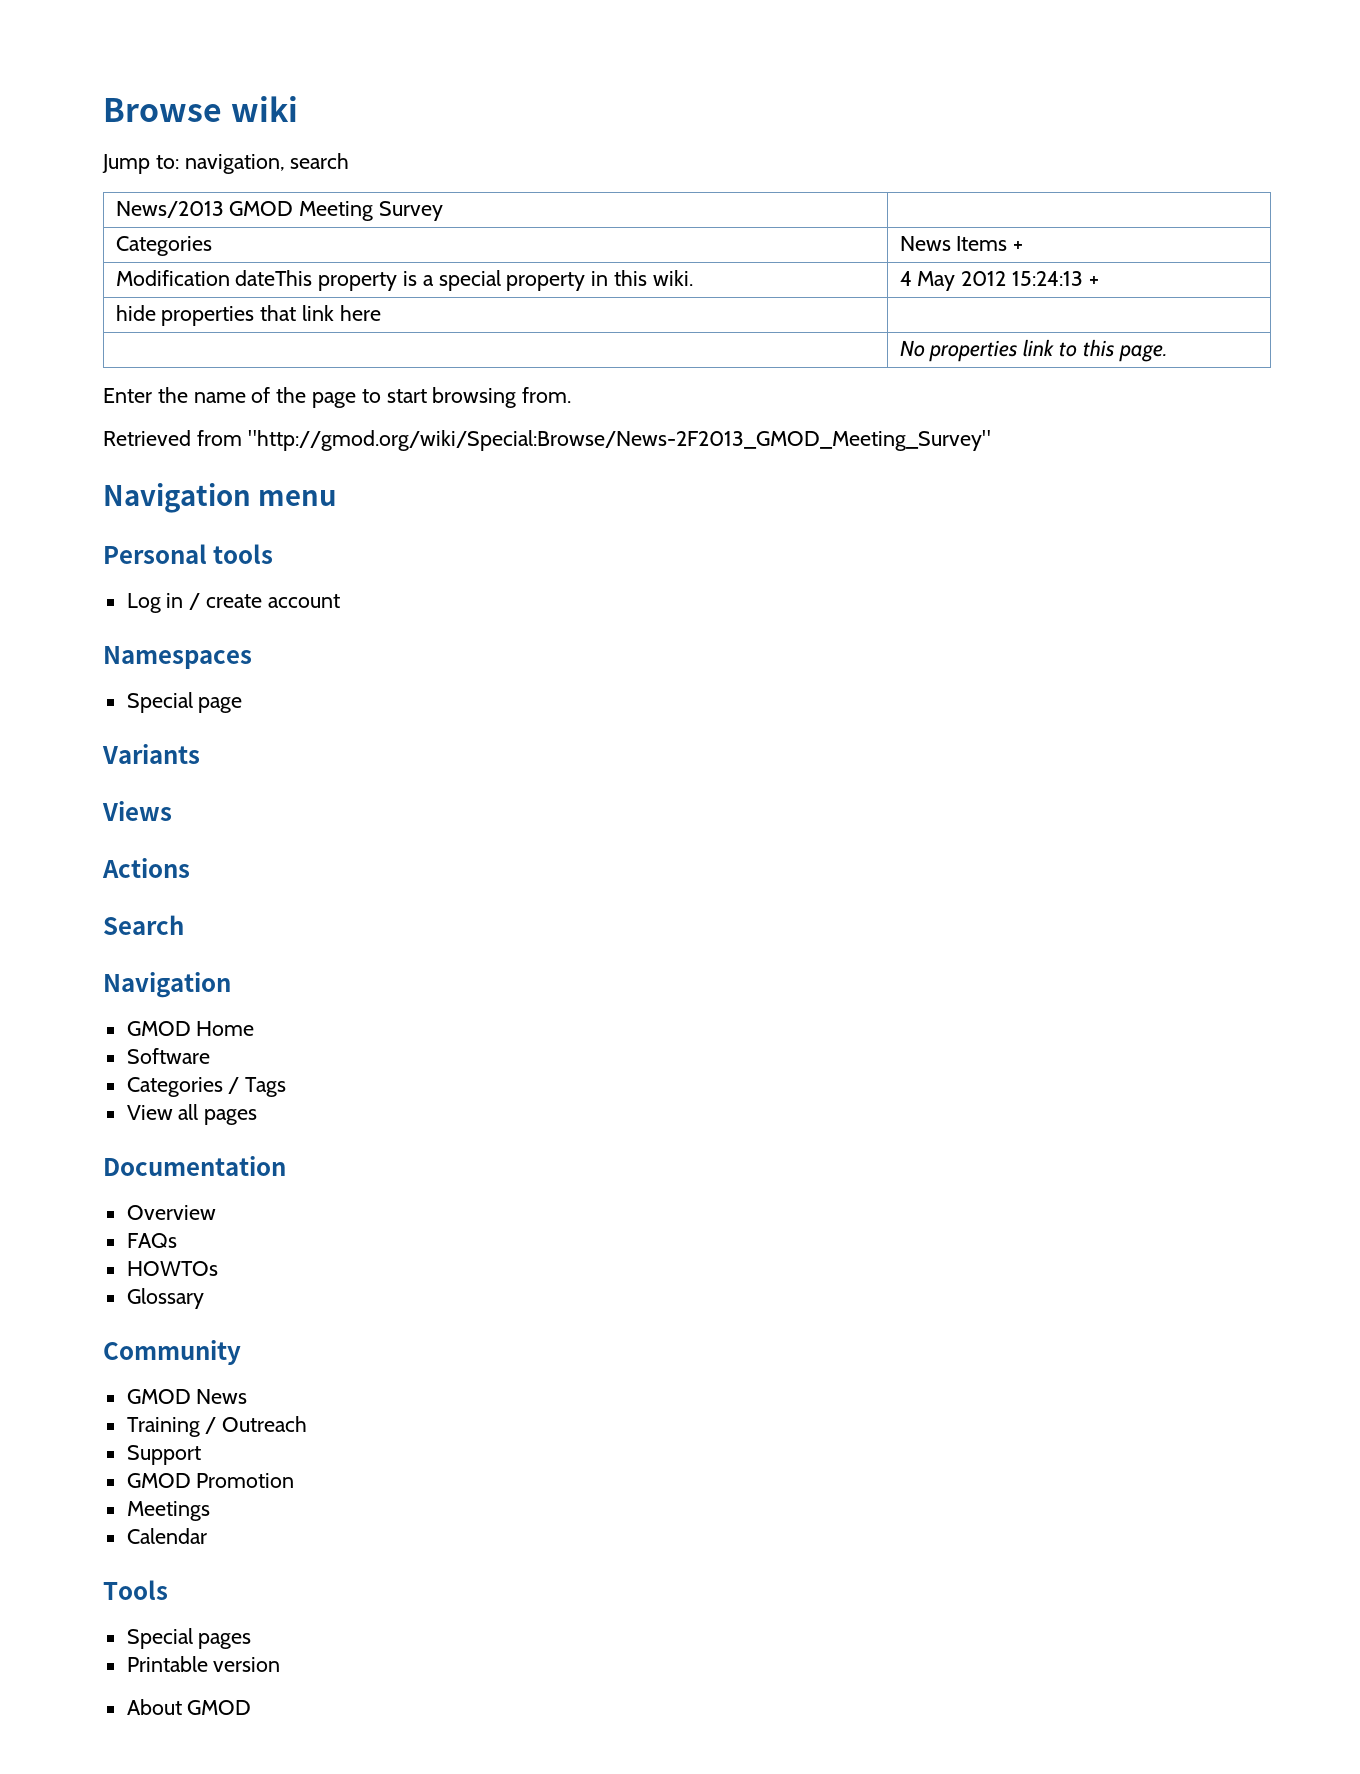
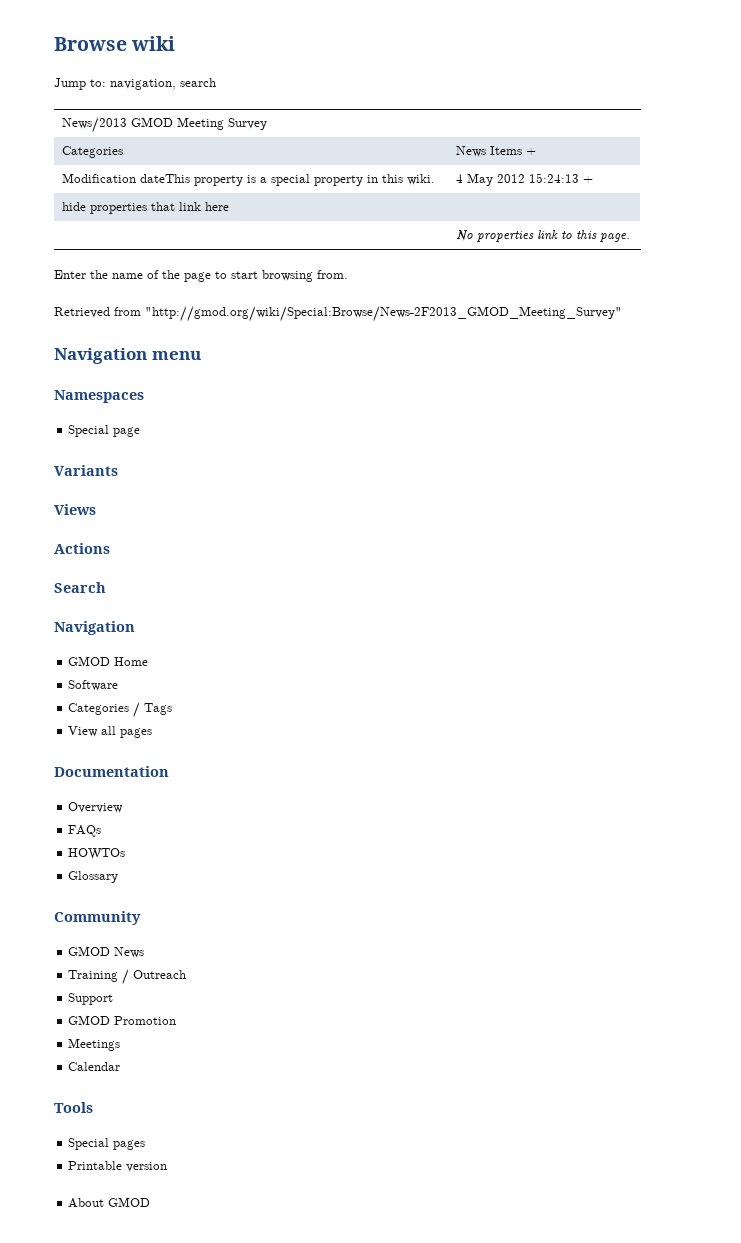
[103,544,274,564] [126,593,340,613] // Personal tools // Log in / create account -> (201, 355) none

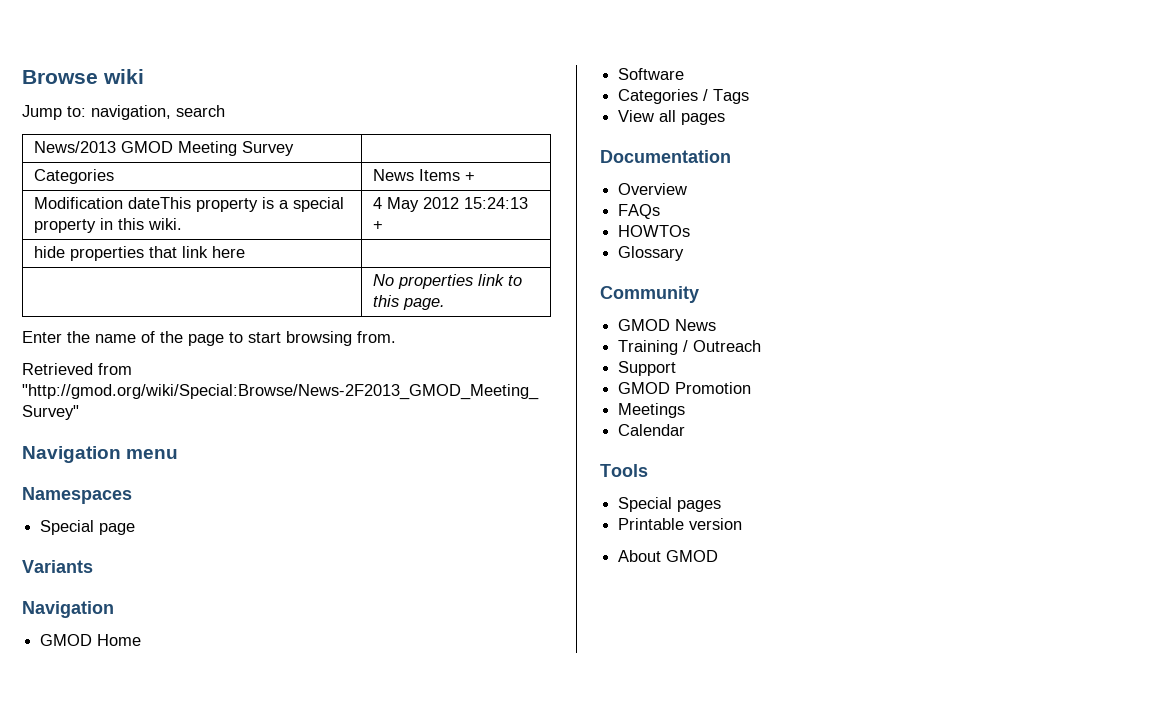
[54,504,96,515] [54,543,110,554] [54,582,106,593] // Views // Actions // Search -> (93, 566) none

